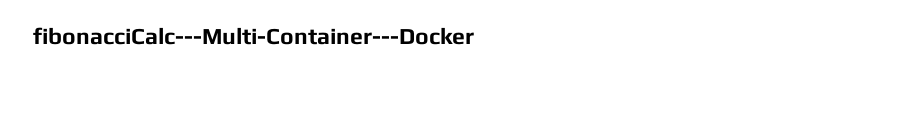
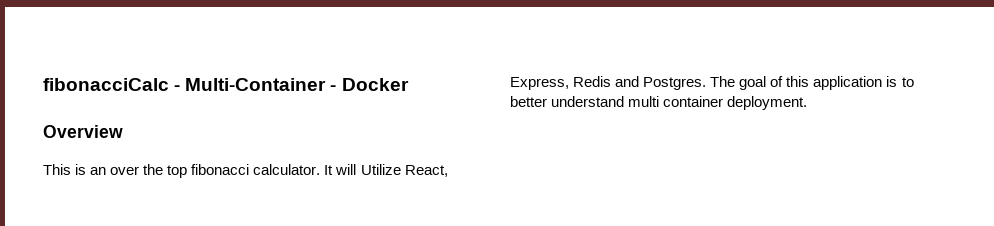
[33,27,474,45] fibonacciCalc---Multi-Container---Docker -> [43,78,409,91] [43,125,123,138] [43,164,448,178] [510,76,914,90] [510,96,808,110] fibonacciCalc - Multi-Container - Docker // Overview // This is an over the top fibonacci calculator. It will Utilize React, Express, Redis and Postgres. The goal of this application is to better understand multi container deployment.

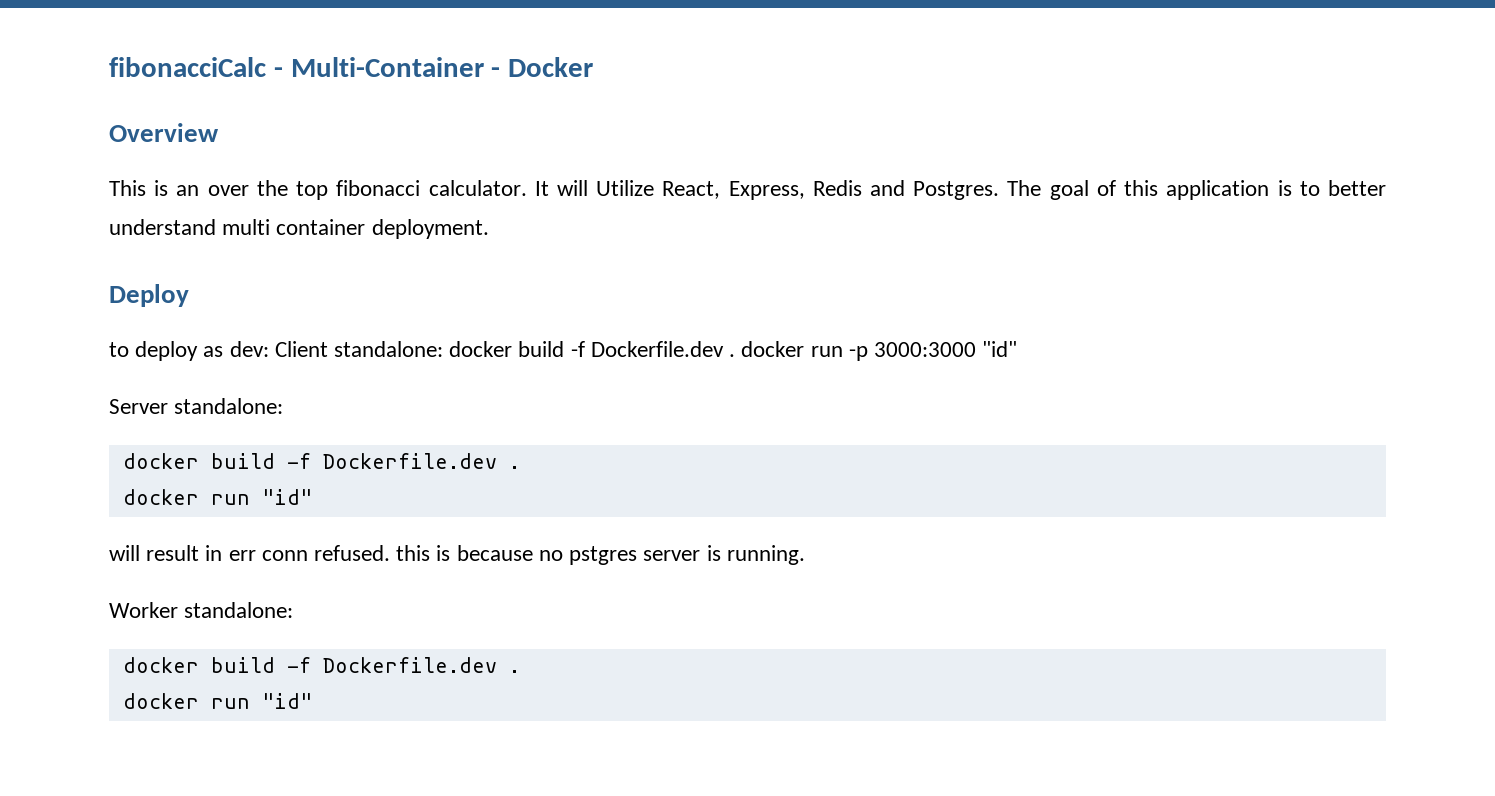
(808, 103) none -> [109,284,189,307] [109,341,1018,361] [109,398,284,414] [122,453,520,469] [122,489,312,505] [109,545,805,565] [109,602,294,618] [122,657,520,673] [122,693,312,709] // Deploy // to deploy as dev: Client standalone: docker build -f Dockerfile.dev . docker run -p 3000:3000 "id" // Server standalone: // docker build -f Dockerfile.dev . // docker run "id" // will result in err conn refused. this is because no pstgres server is running. // Worker standalone: // docker build -f Dockerfile.dev . // docker run "id"

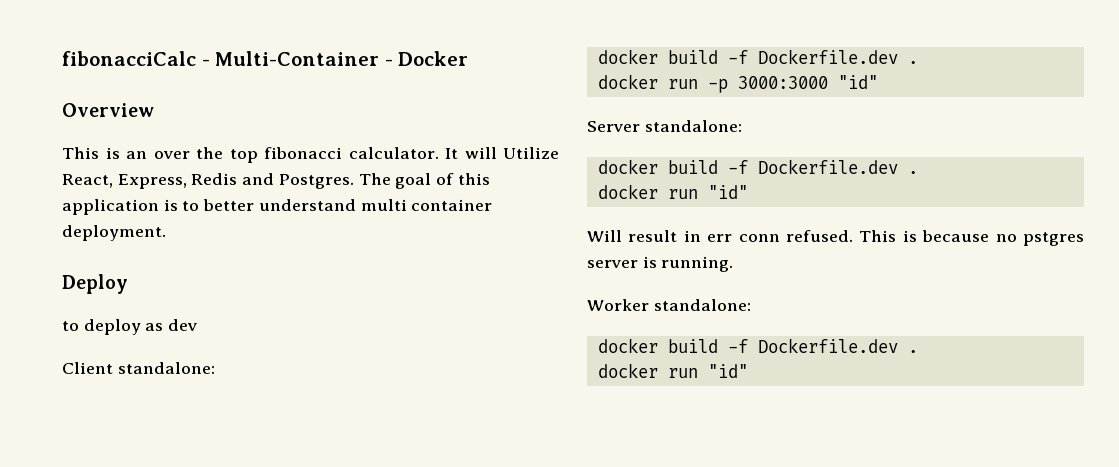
[229,341,269,357] dev: -> [168,319,198,331] dev //
[449,341,736,357] docker build -f Dockerfile.dev . -> [597,49,918,64] // docker build -f Dockerfile.dev . //
[109,545,140,561] will -> [587,230,622,242] Will
[396,545,431,561] this -> [859,230,897,242] This

